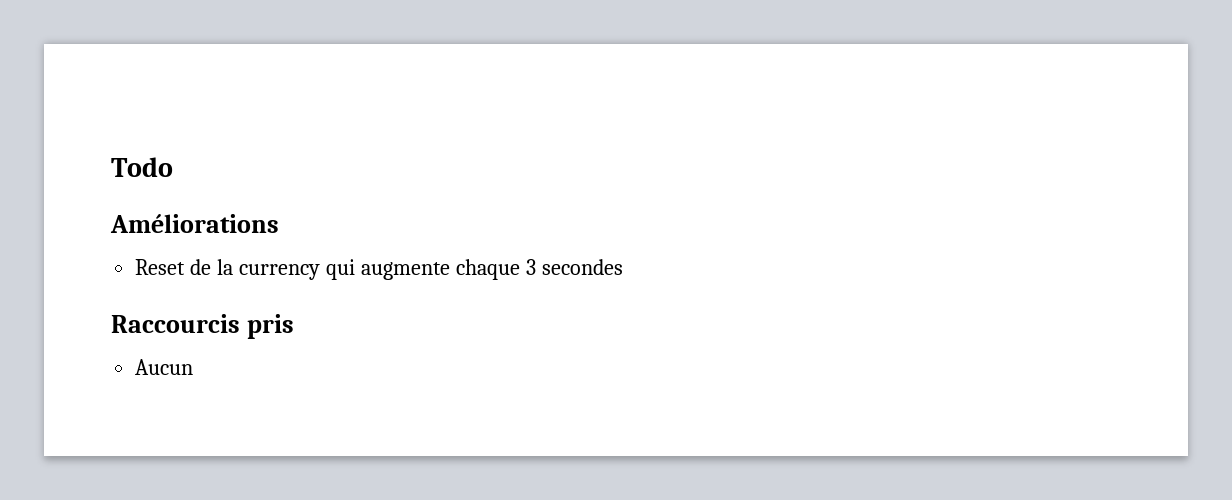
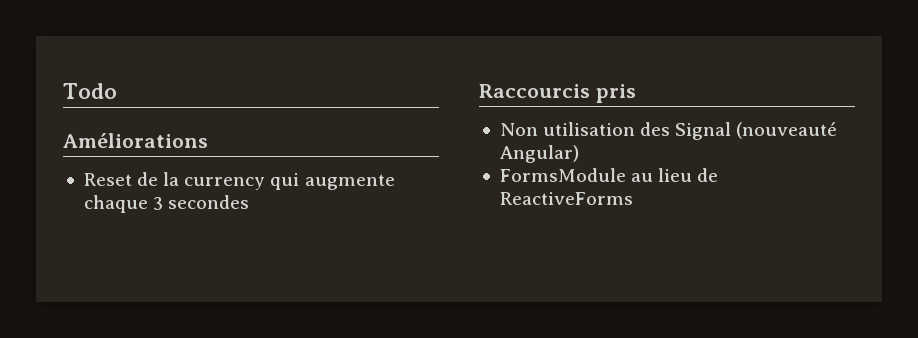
[135,359,194,375] Aucun -> [499,122,838,140] [499,145,579,163] [499,168,719,182] [499,192,633,205] Non utilisation des Signal (nouveauté Angular) // FormsModule au lieu de ReactiveForms

